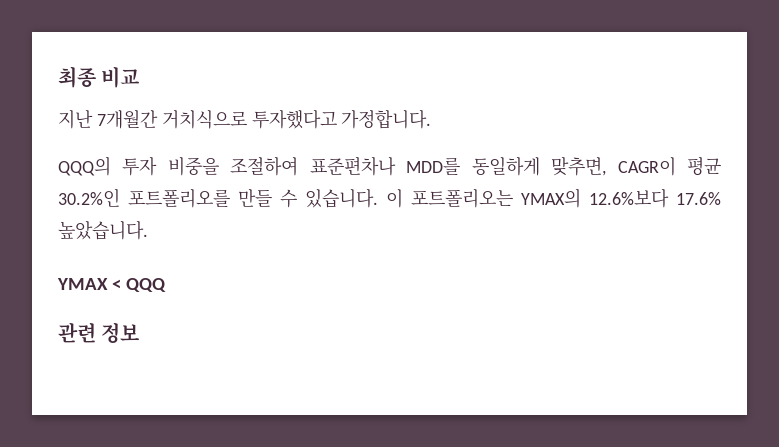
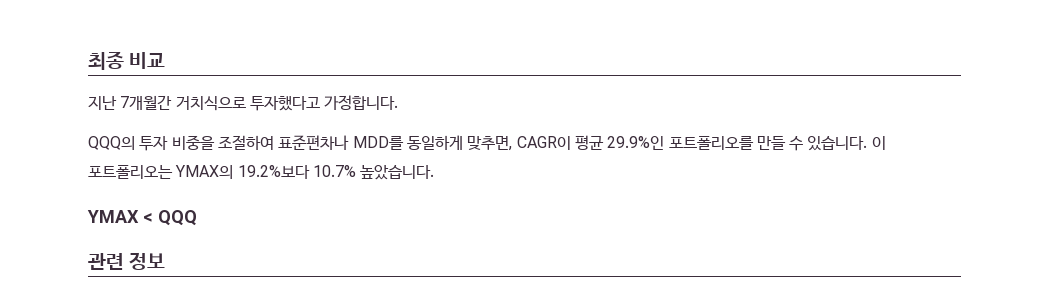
[58,188,120,207] 30.2%인 -> [607,136,665,150] 29.9%인
[589,188,721,208] 12.6%보다 17.6% -> [237,165,356,179] 19.2%보다 10.7%

